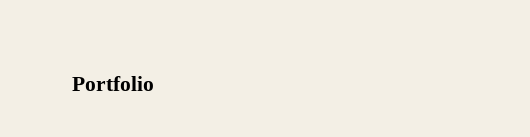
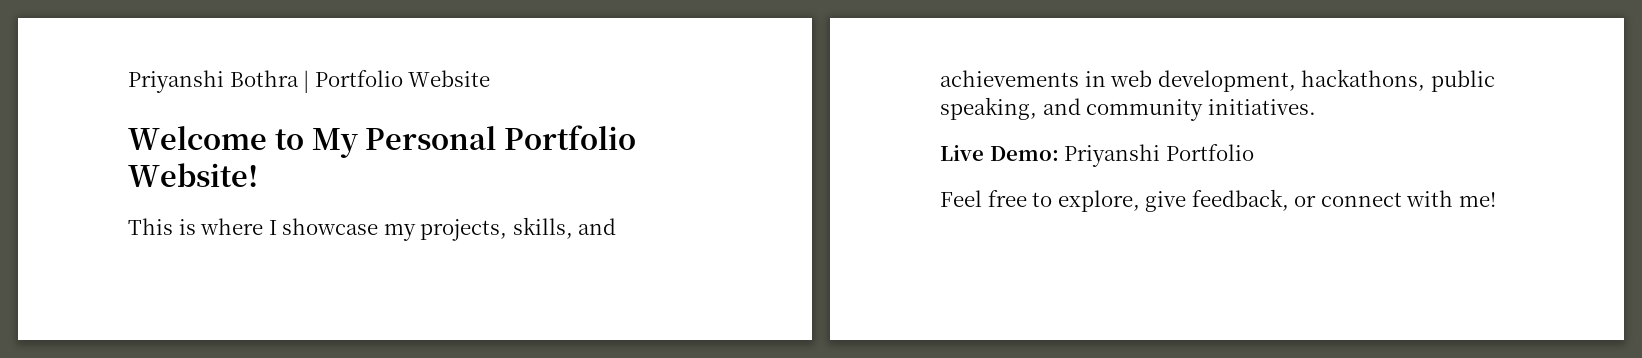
[72,76,154,91] Portfolio -> [128,70,491,93] [128,125,637,158] [128,163,258,187] [128,217,617,241] [940,69,1495,92] [940,97,1316,121] [940,144,1254,167] [940,189,1496,212] Priyanshi Bothra | Portfolio Website // Welcome to My Personal Portfolio Website! // This is where I showcase my projects, skills, and achievements in web development, hackathons, public speaking, and community initiatives. // Live Demo: Priyanshi Portfolio // Feel free to explore, give feedback, or connect with me!

